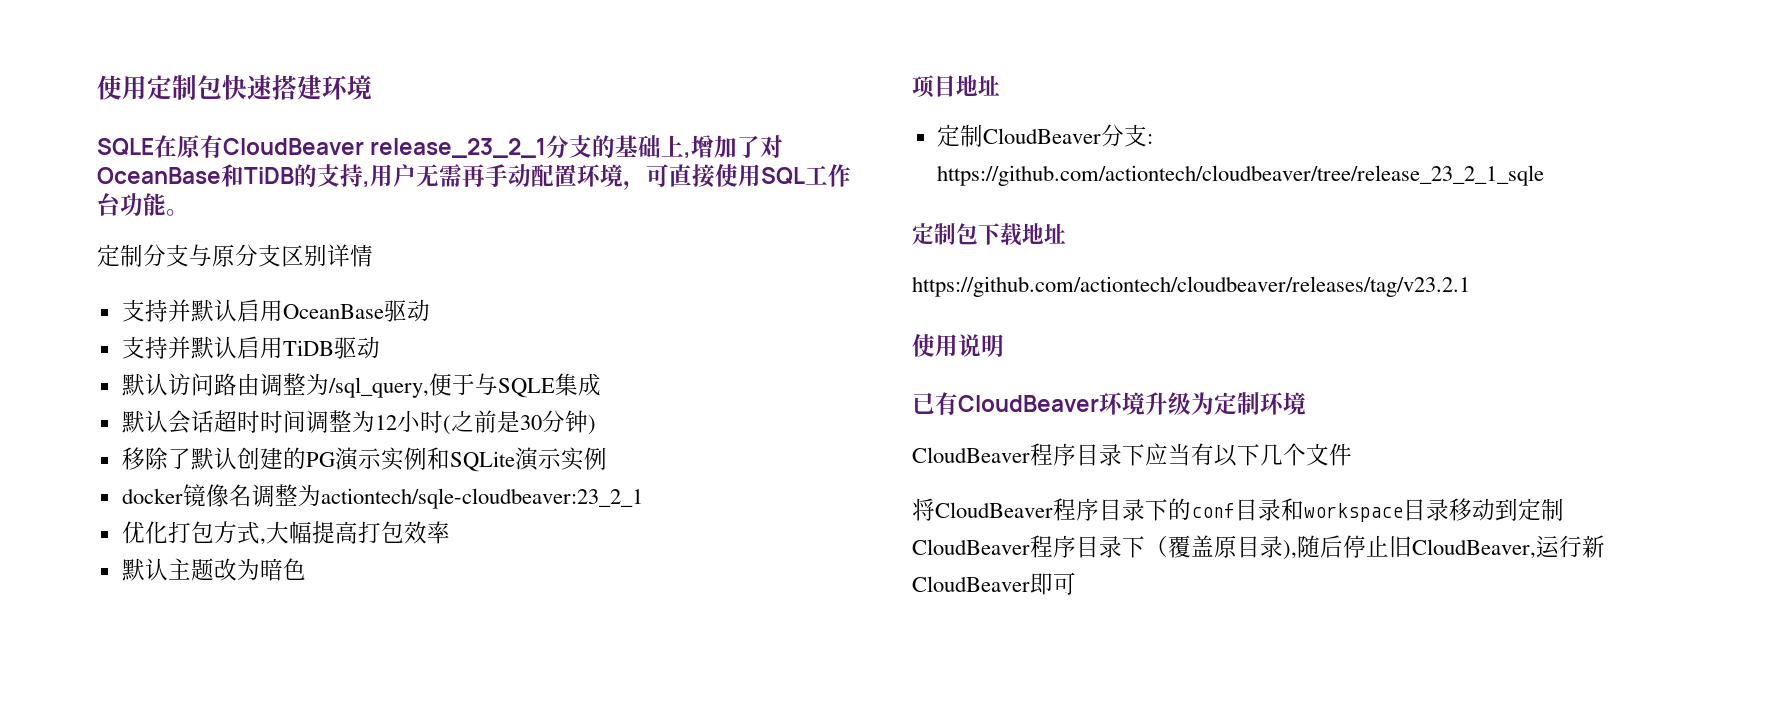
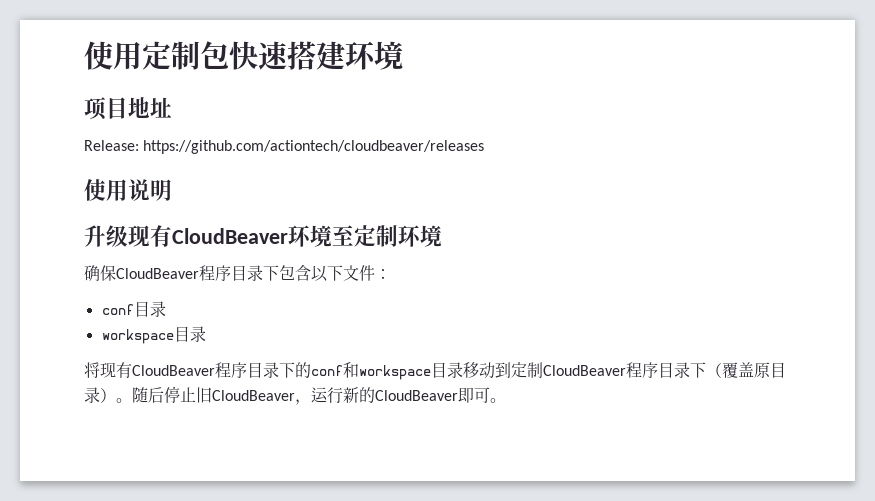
[97,135,784,159] [97,164,851,190] [97,193,189,216] [97,244,373,267] [121,299,430,322] [121,336,380,359] [121,373,601,398] [121,410,596,435] [121,447,607,472] [121,484,643,509] [121,521,450,545] [121,558,306,581] [912,75,1000,98] [936,124,1153,147] [936,165,1544,186] [912,223,1066,246] [912,276,1470,297] SQLE在原有CloudBeaver release_23_2_1分支的基础上,增加了对OceanBase和TiDB的支持,用户无需再手动配置环境，可直接使用SQL工作台功能。 // 定制分支与原分支区别详情 // 支持并默认启用OceanBase驱动 // 支持并默认启用TiDB驱动 // 默认访问路由调整为/sql_query,便于与SQLE集成 // 默认会话超时时间调整为12小时(之前是30分钟) // 移除了默认创建的PG演示实例和SQLite演示实例 // docker镜像名调整为actiontech/sqle-cloudbeaver:23_2_1 // 优化打包方式,大幅提高打包效率 // 默认主题改为暗色 // 项目地址 // 定制CloudBeaver分支: https://github.com/actiontech/cloudbeaver/tree/release_23_2_1_sqle // 定制包下载地址 // https://github.com/actiontech/cloudbeaver/releases/tag/v23.2.1 -> [84,97,172,120] [84,140,485,154] 项目地址 // Release: https://github.com/actiontech/cloudbeaver/releases
[912,392,935,414] 已 -> [84,225,150,247] 升级现
[1145,392,1214,415] 升级为 -> [332,225,354,246] 至
[912,443,1352,467] CloudBeaver程序目录下应当有以下几个文件 -> [84,265,391,282] [101,301,166,317] [101,326,206,344] 确保CloudBeaver程序目录下包含以下文件： // conf目录 // workspace目录
(935, 509) none -> [100,362,132,378] 现有
[1235,499,1281,521] 目录 -> (343, 370) none
[1283,540,1297,560] ), -> [100,388,132,403] ）。
[1412,535,1605,559] CloudBeaver,运行新 -> [212,387,375,405] CloudBeaver，运行新的
(1076, 583) none -> [490,398,506,403] 。

